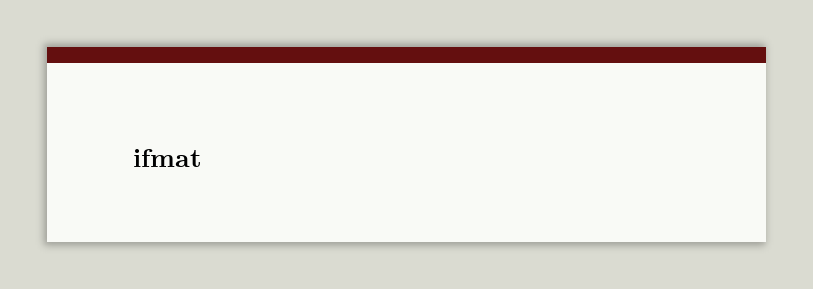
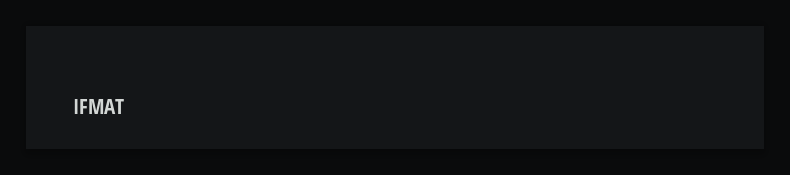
[133,149,202,167] ifmat -> [73,99,124,114] IFMAT

